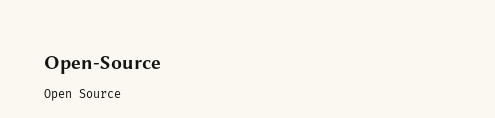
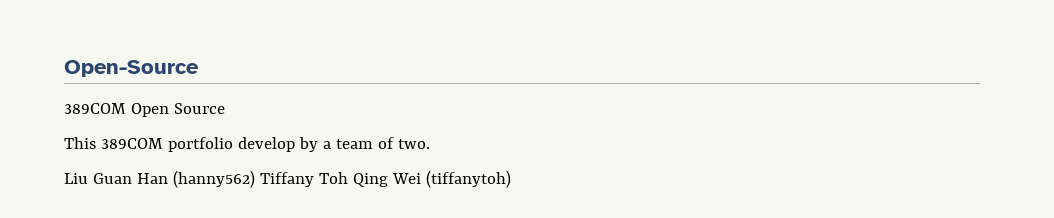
(161, 65) none -> [64,103,126,114] 389COM
(121, 93) none -> [64,137,430,152] [64,170,511,188] // This 389COM portfolio develop by a team of two. // Liu Guan Han (hanny562) Tiffany Toh Qing Wei (tiffanytoh)

